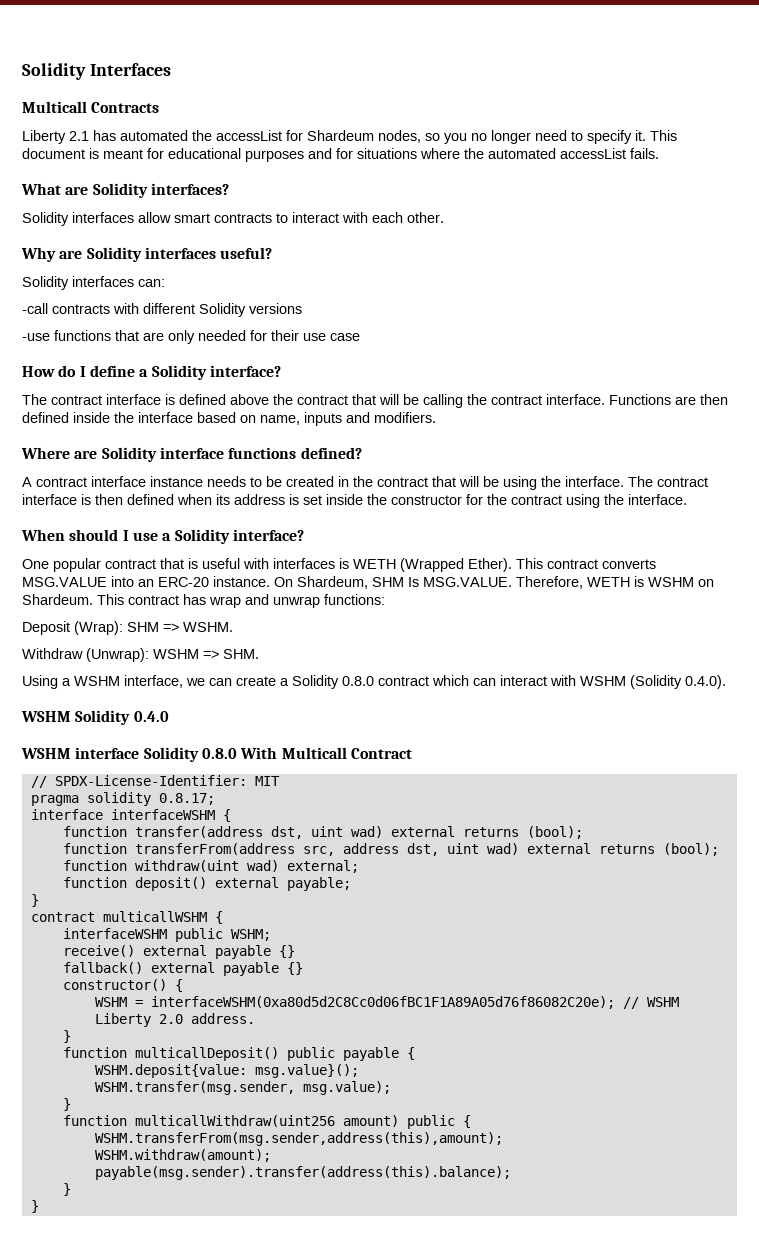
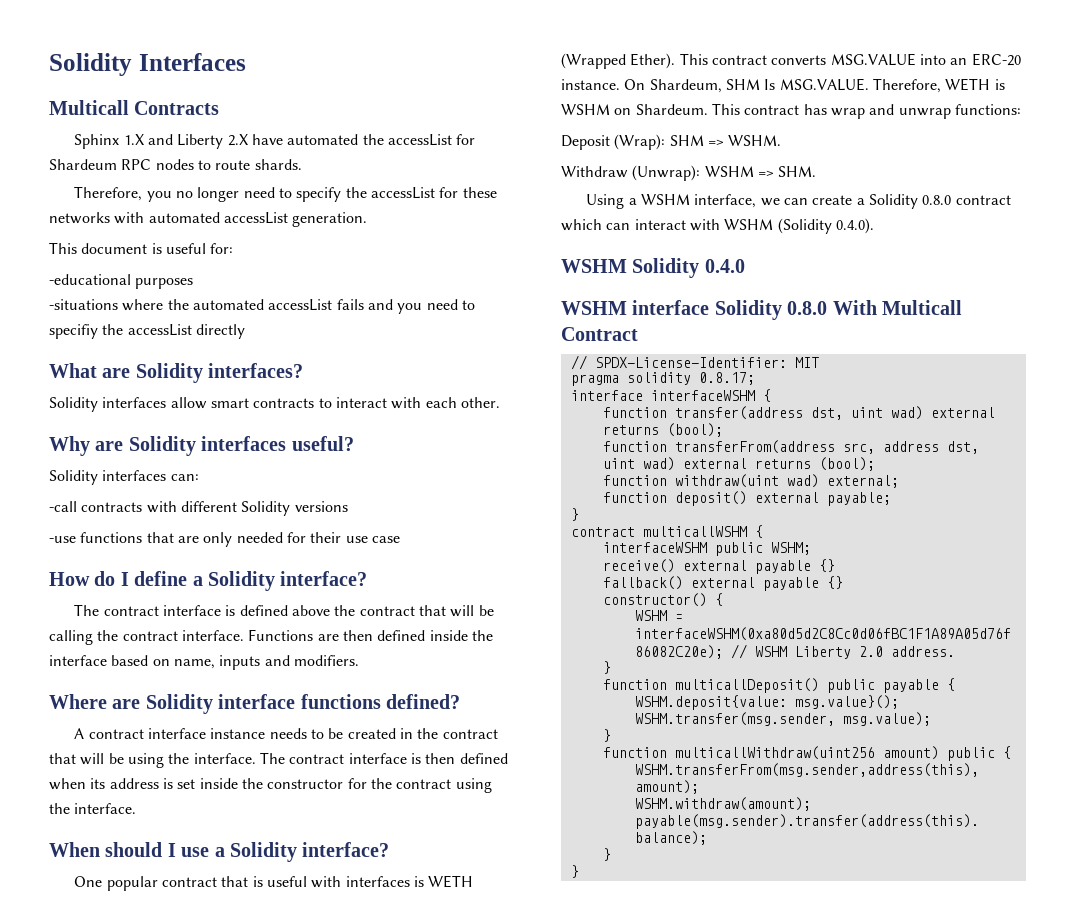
[22,130,116,144] Liberty 2.1 has -> [74,134,283,149] Sphinx 1.X and Liberty 2.X have
[378,130,440,143] nodes, so -> [121,159,302,170] [74,186,143,201] RPC nodes to route shards. // Therefore,
[635,130,677,141] [22,148,659,162] it. This document is meant for educational purposes and for situations where the automated accessList fails. -> [345,187,497,199] [49,212,368,227] [49,242,234,254] [49,274,194,289] [49,299,475,314] [49,324,245,339] the accessList for these networks with automated accessList generation. // This document is useful for: // -educational purposes // -situations where the automated accessList fails and you need to specifiy the accessList directly

